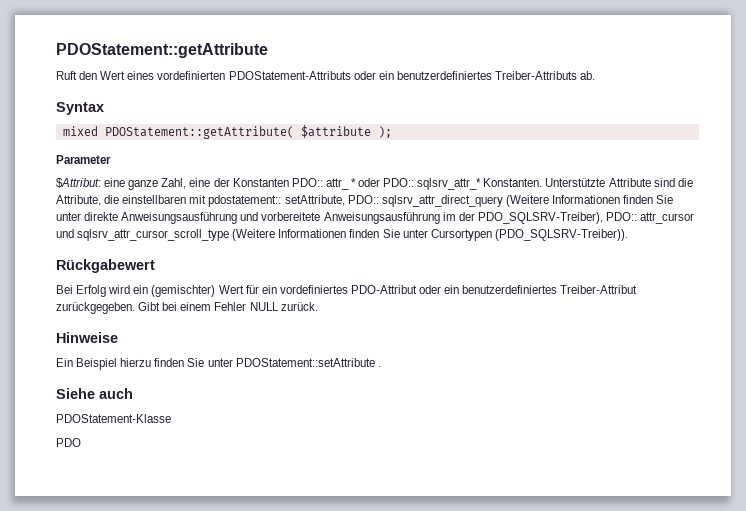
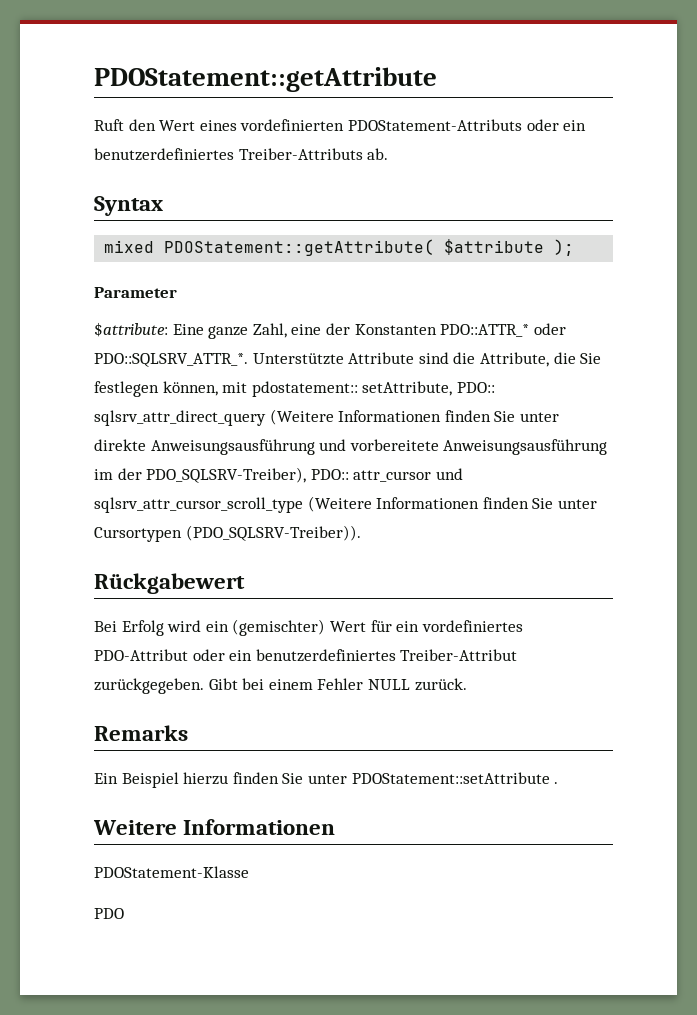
[56,178,126,188] $Attribut: eine -> [94,322,204,337] $attribute: Eine
[291,178,543,190] PDO:: attr_ * oder PDO:: sqlsrv_attr_* Konstanten. -> [440,323,566,337] [94,353,248,367] PDO::ATTR_* oder PDO::SQLSRV_ATTR_*.
[122,195,187,204] einstellbaren -> [580,353,602,364] [94,381,218,397] Sie festlegen können,
[56,332,118,343] Hinweise -> [94,725,188,741] Remarks
[56,388,133,399] Siehe auch -> [93,819,336,835] Weitere Informationen

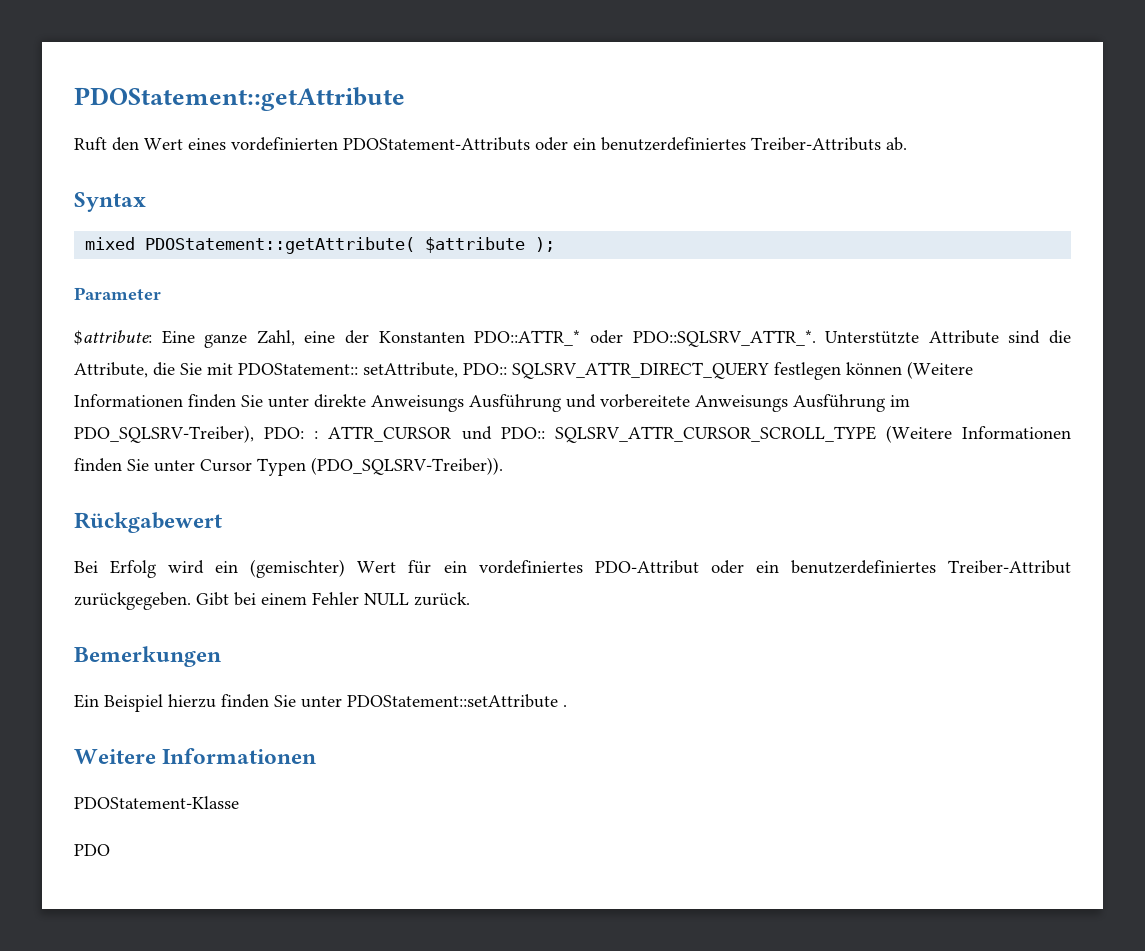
[94,381,495,397] [94,410,266,426] festlegen können, mit pdostatement:: setAttribute, PDO:: sqlsrv_attr_direct_query -> [207,362,902,380] mit PDOStatement:: setAttribute, PDO:: SQLSRV_ATTR_DIRECT_QUERY festlegen können
[150,439,608,455] [94,467,463,483] [94,496,597,513] [94,527,182,542] Anweisungsausführung und vorbereitete Anweisungsausführung im der PDO_SQLSRV-Treiber), PDO:: attr_cursor und sqlsrv_attr_cursor_scroll_type (Weitere Informationen finden Sie unter Cursortypen -> [371,394,910,412] [74,425,1071,443] [74,458,306,476] Anweisungs Ausführung und vorbereitete Anweisungs Ausführung im PDO_SQLSRV-Treiber), PDO: : ATTR_CURSOR und PDO:: SQLSRV_ATTR_CURSOR_SCROLL_TYPE (Weitere Informationen finden Sie unter Cursor Typen
[94,725,188,741] Remarks -> [74,646,221,667] Bemerkungen

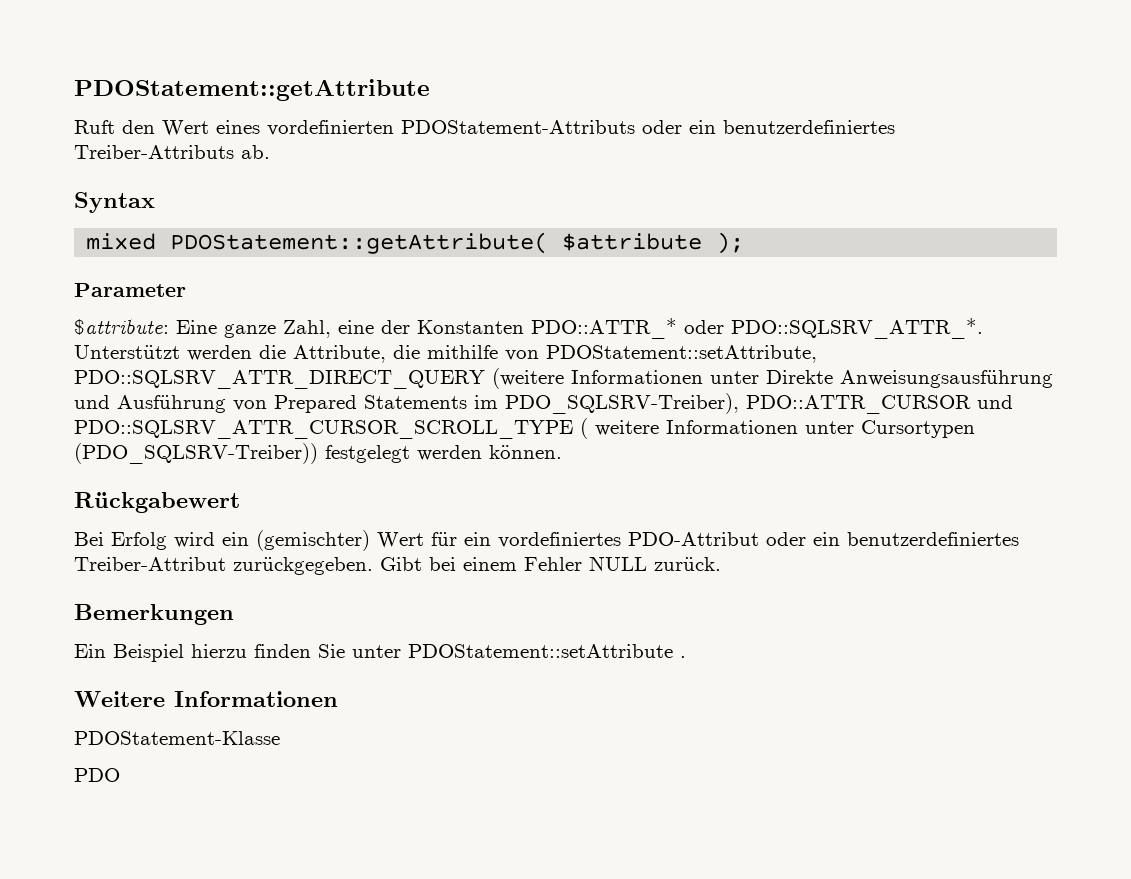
[825,330,1072,344] [74,361,973,380] [74,394,910,412] [74,425,1071,443] [74,457,503,476] Unterstützte Attribute sind die Attribute, die Sie mit PDOStatement:: setAttribute, PDO:: SQLSRV_ATTR_DIRECT_QUERY festlegen können (Weitere Informationen finden Sie unter direkte Anweisungs Ausführung und vorbereitete Anweisungs Ausführung im PDO_SQLSRV-Treiber), PDO: : ATTR_CURSOR und PDO:: SQLSRV_ATTR_CURSOR_SCROLL_TYPE (Weitere Informationen finden Sie unter Cursor Typen (PDO_SQLSRV-Treiber)). -> [74,345,817,363] [74,368,1053,389] [74,393,1013,414] [74,418,975,439] [74,443,562,464] Unterstützt werden die Attribute, die mithilfe von PDOStatement::setAttribute, PDO::SQLSRV_ATTR_DIRECT_QUERY (weitere Informationen unter Direkte Anweisungsausführung und Ausführung von Prepared Statements im PDO_SQLSRV-Treiber), PDO::ATTR_CURSOR und PDO::SQLSRV_ATTR_CURSOR_SCROLL_TYPE ( weitere Informationen unter Cursortypen (PDO_SQLSRV-Treiber)) festgelegt werden können.

